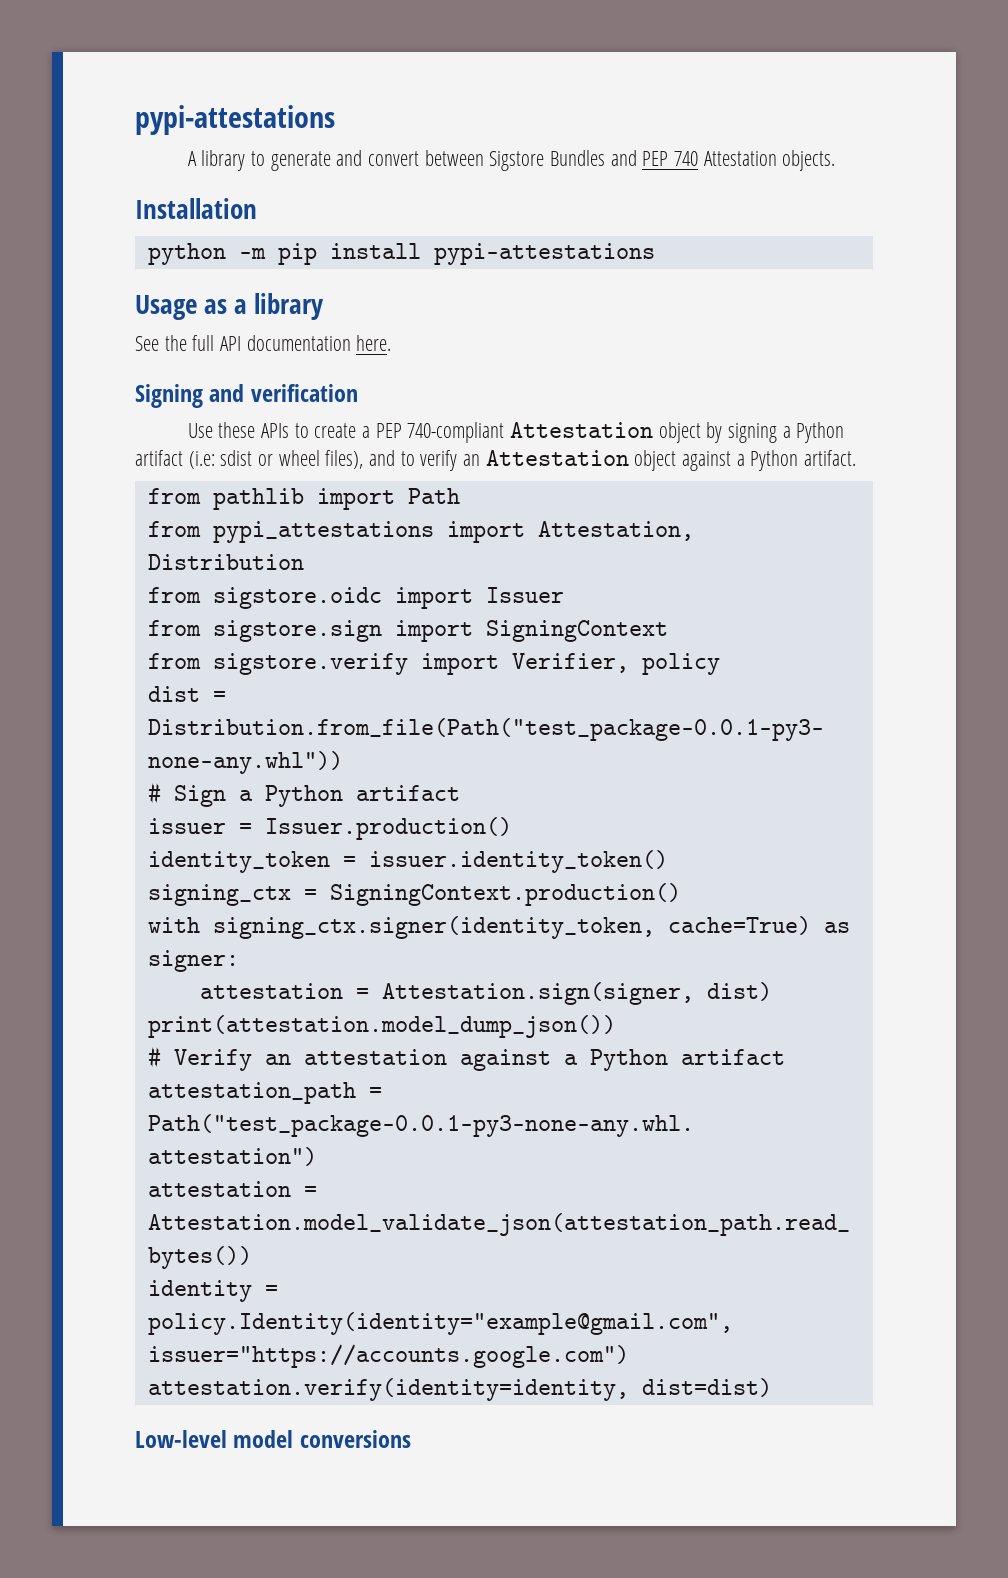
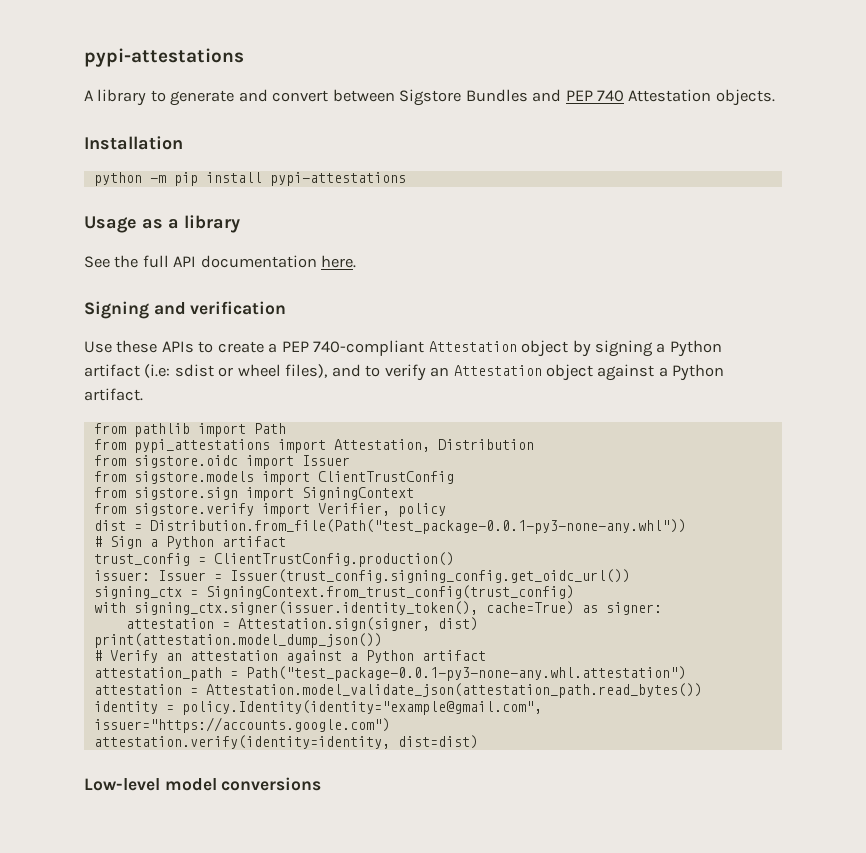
(564, 595) none -> [93,471,454,485] // from sigstore.models import ClientTrustConfig
[147,817,512,840] [147,850,668,873] issuer = Issuer.production() // identity_token = issuer.identity_token() -> [93,552,454,567] [93,569,630,583] trust_config = ClientTrustConfig.production() // issuer: Issuer = Issuer(trust_config.signing_config.get_oidc_url())
[329,883,681,906] SigningContext.production() -> [205,585,574,599] SigningContext.from_trust_config(trust_config)
[212,916,655,939] signing_ctx.signer(identity_token, -> [133,601,478,615] signing_ctx.signer(issuer.identity_token(),

